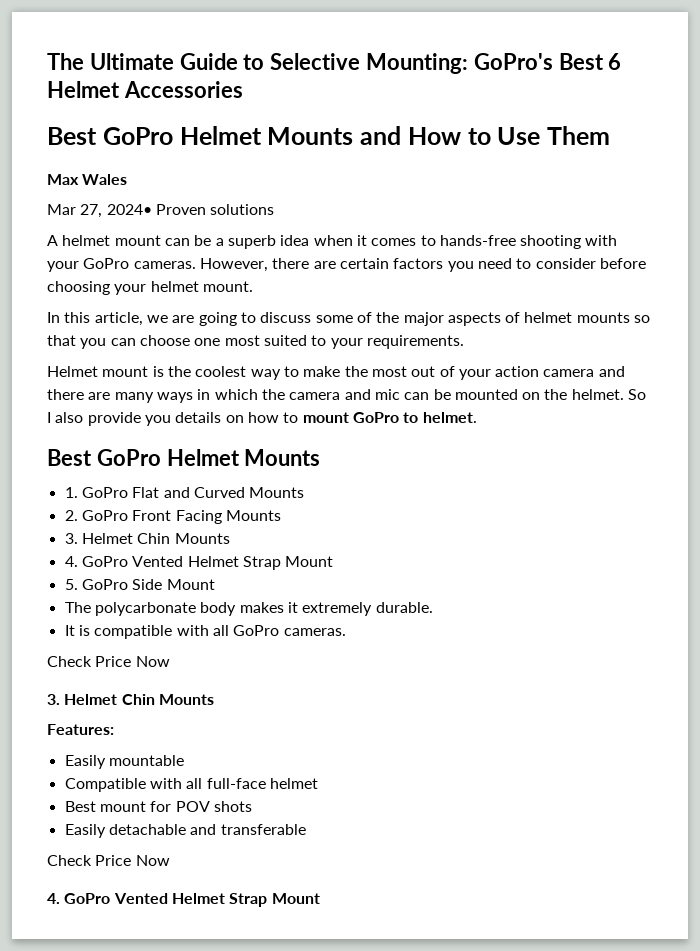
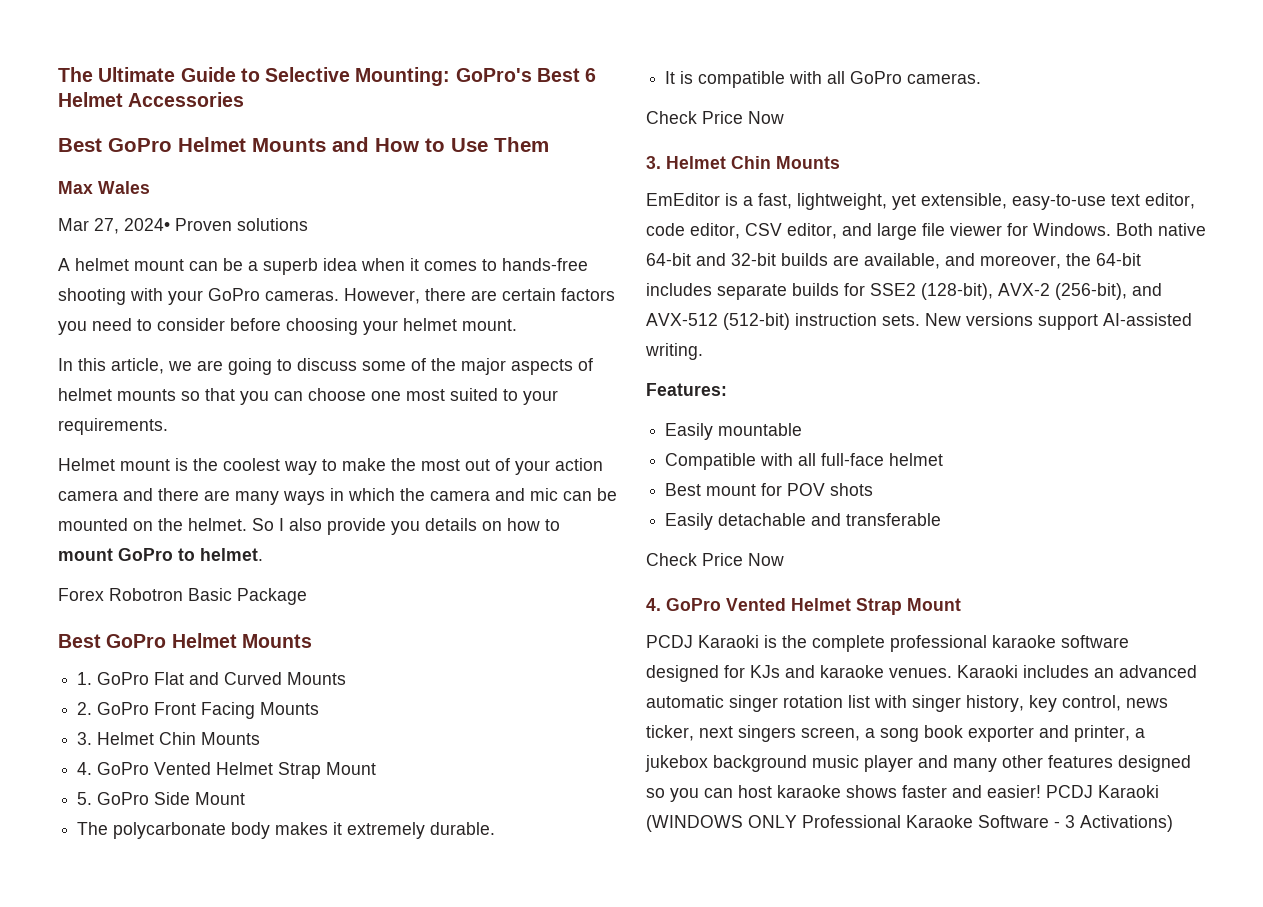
(477, 417) none -> [58,588,307,605] // Forex Robotron Basic Package
(214, 699) none -> [646,193,1195,210] [646,223,1206,240] [646,253,1141,269] [646,283,1162,300] [646,313,1192,330] [645,343,703,360] // EmEditor is a fast, lightweight, yet extensible, easy-to-use text editor, code editor, CSV editor, and large file viewer for Windows. Both native 64-bit and 32-bit builds are available, and moreover, the 64-bit includes separate builds for SSE2 (128-bit), AVX-2 (256-bit), and AVX-512 (512-bit) instruction sets. New versions support AI-assisted writing.
(320, 898) none -> [646,635,1129,652] [646,665,1197,682] [646,695,1168,712] [646,725,1145,742] [645,755,1191,772] [646,785,1159,802] [646,815,1173,832] // PCDJ Karaoki is the complete professional karaoke software designed for KJs and karaoke venues. Karaoki includes an advanced automatic singer rotation list with singer history, key control, news ticker, next singers screen, a song book exporter and printer, a jukebox background music player and many other features designed so you can host karaoke shows faster and easier! PCDJ Karaoki (WINDOWS ONLY Professional Karaoke Software - 3 Activations)

